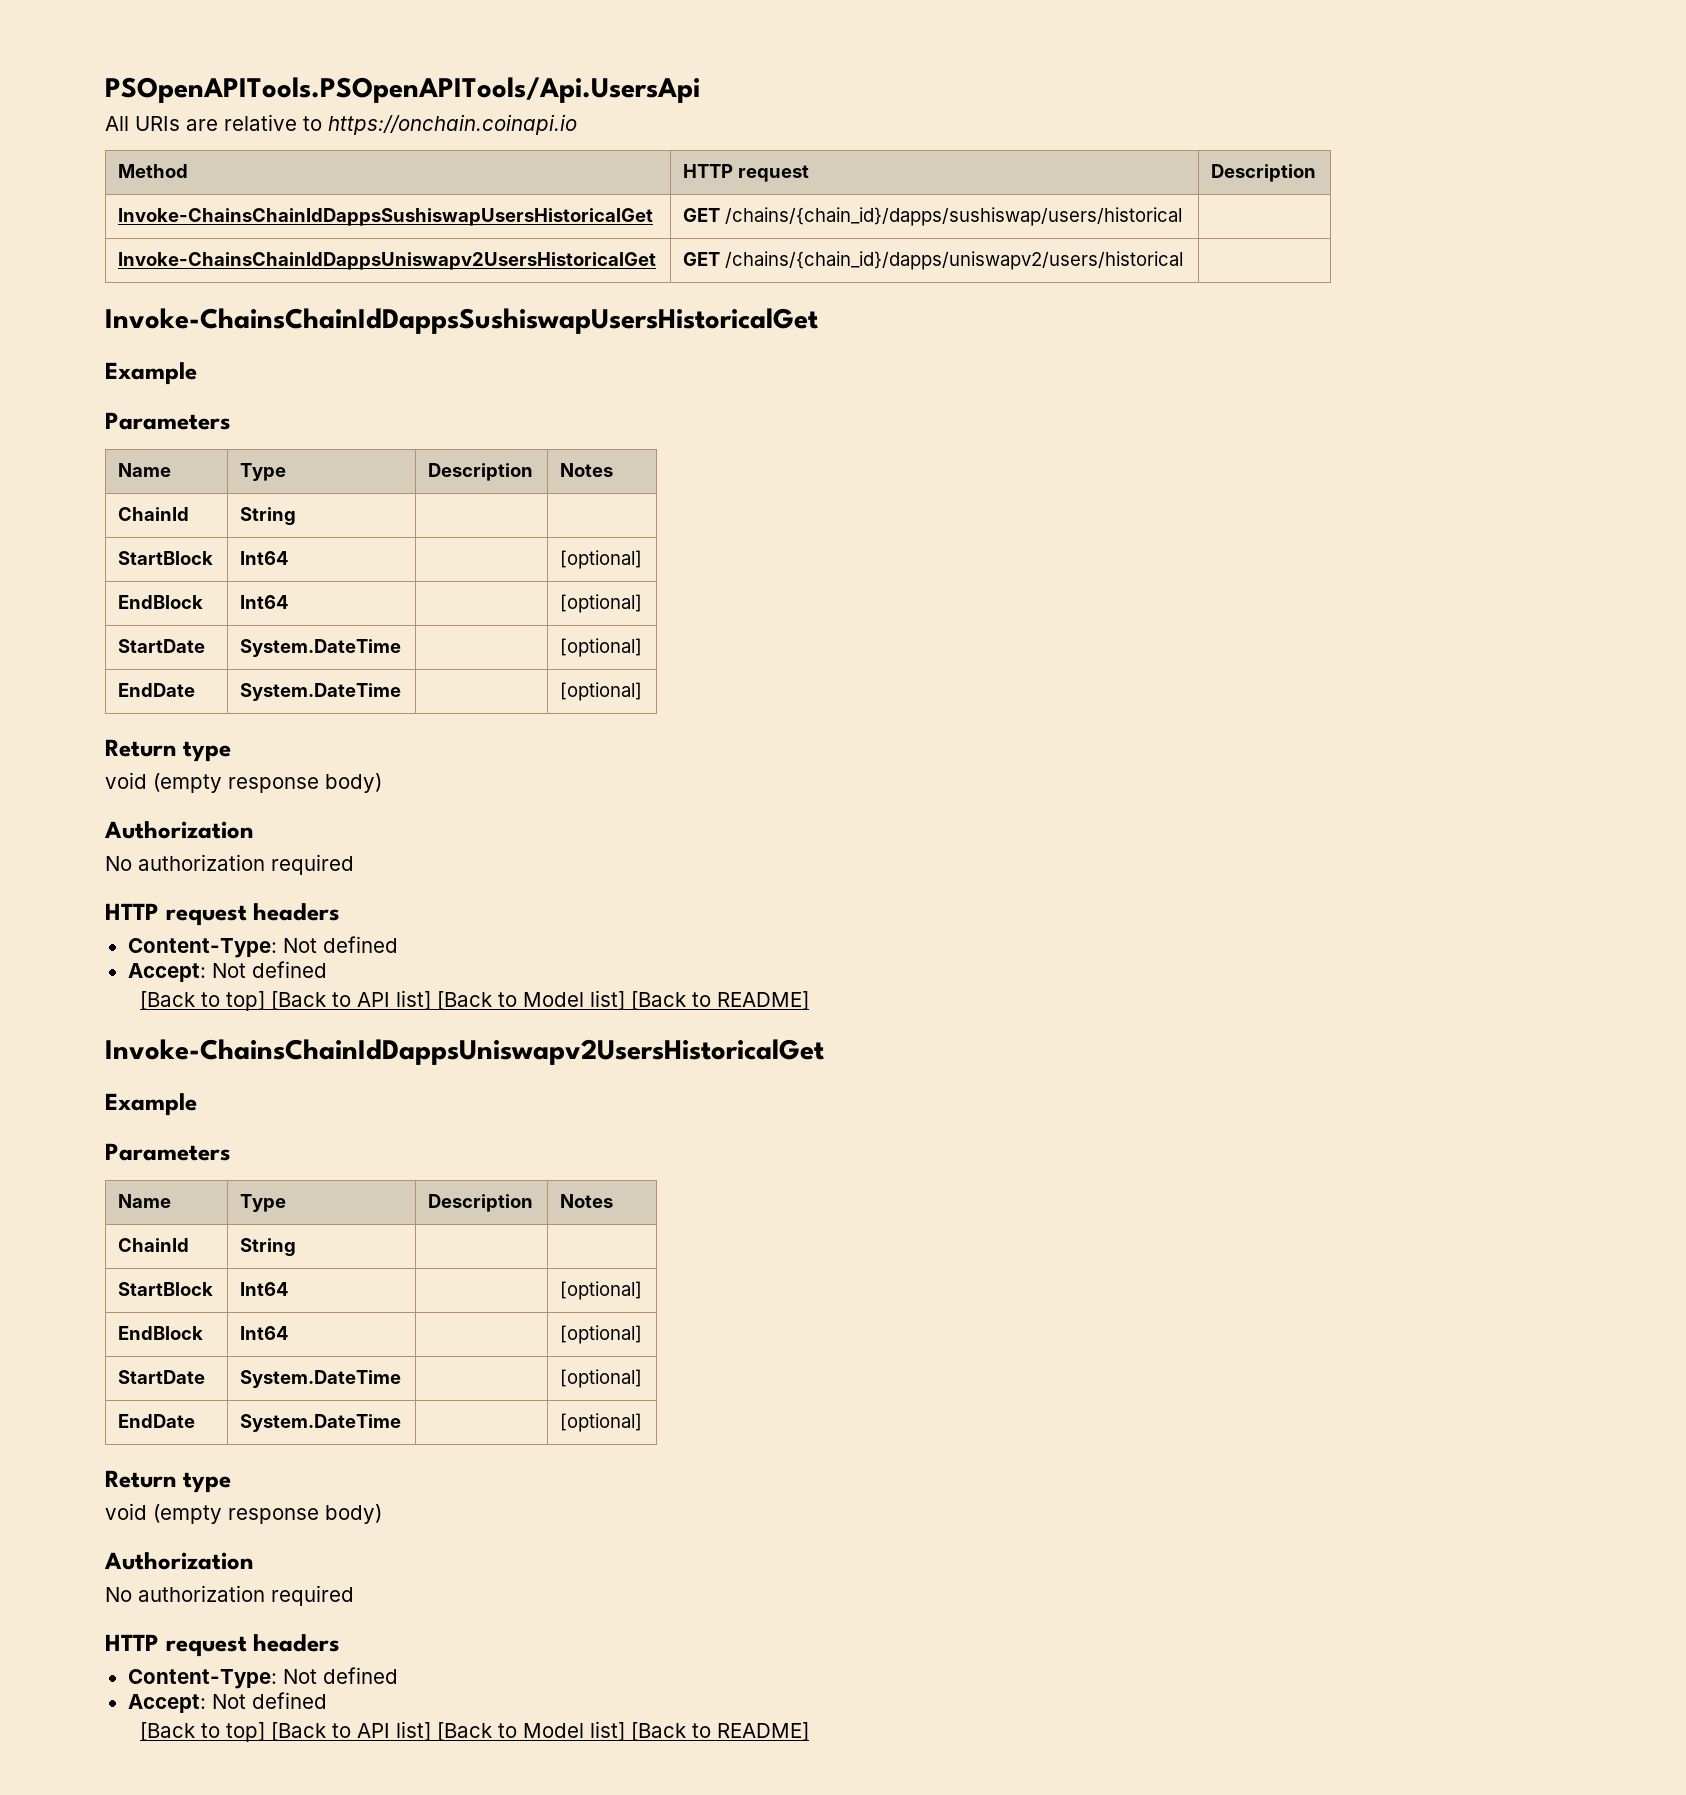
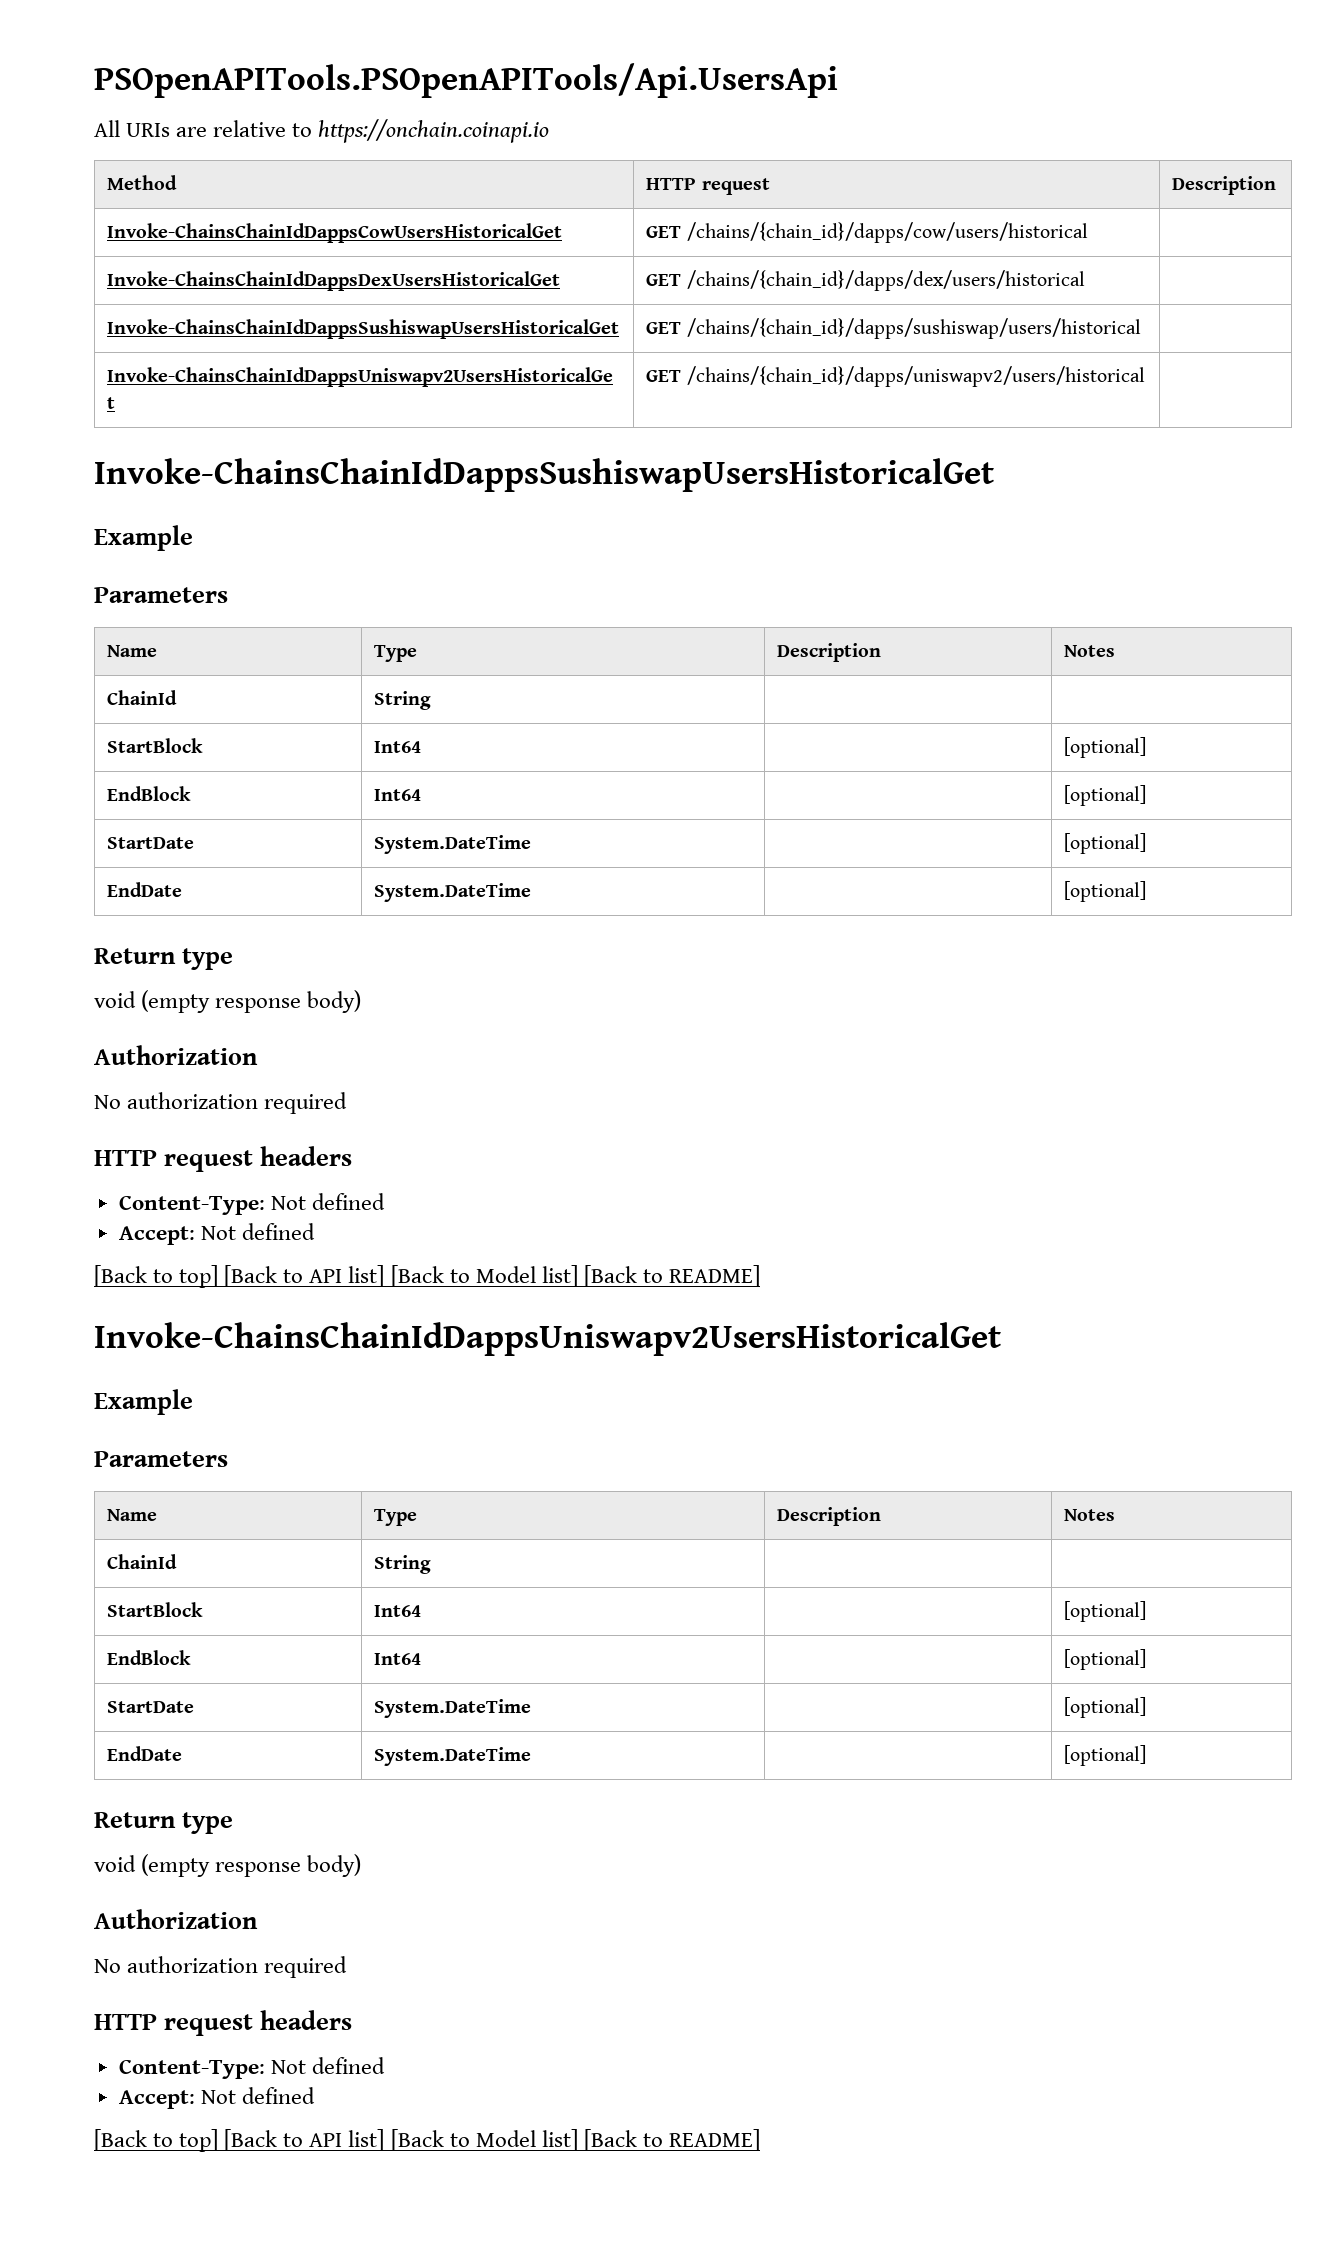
(1317, 173) none -> [107,223,563,243] [646,222,1088,243] [107,271,561,291] [646,270,1085,291] // Invoke-ChainsChainIdDappsCowUsersHistoricalGet | GET /chains/{chain_id}/dapps/cow/users/historical | // Invoke-ChainsChainIdDappsDexUsersHistoricalGet | GET /chains/{chain_id}/dapps/dex/users/historical |

